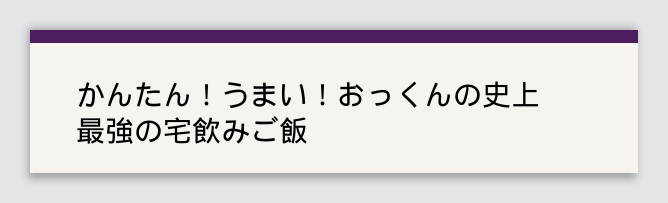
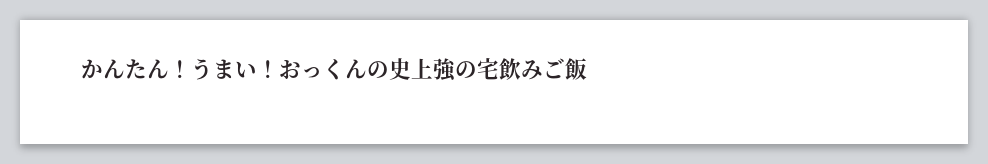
[76,118,105,144] 最 -> (433, 68) none

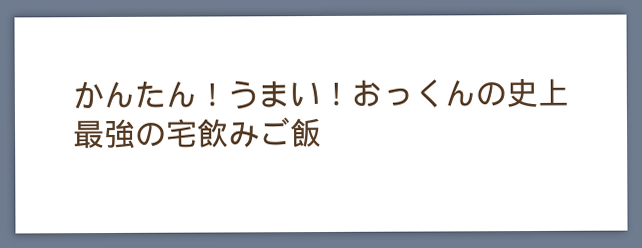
(433, 68) none -> [72,120,105,149] 最

